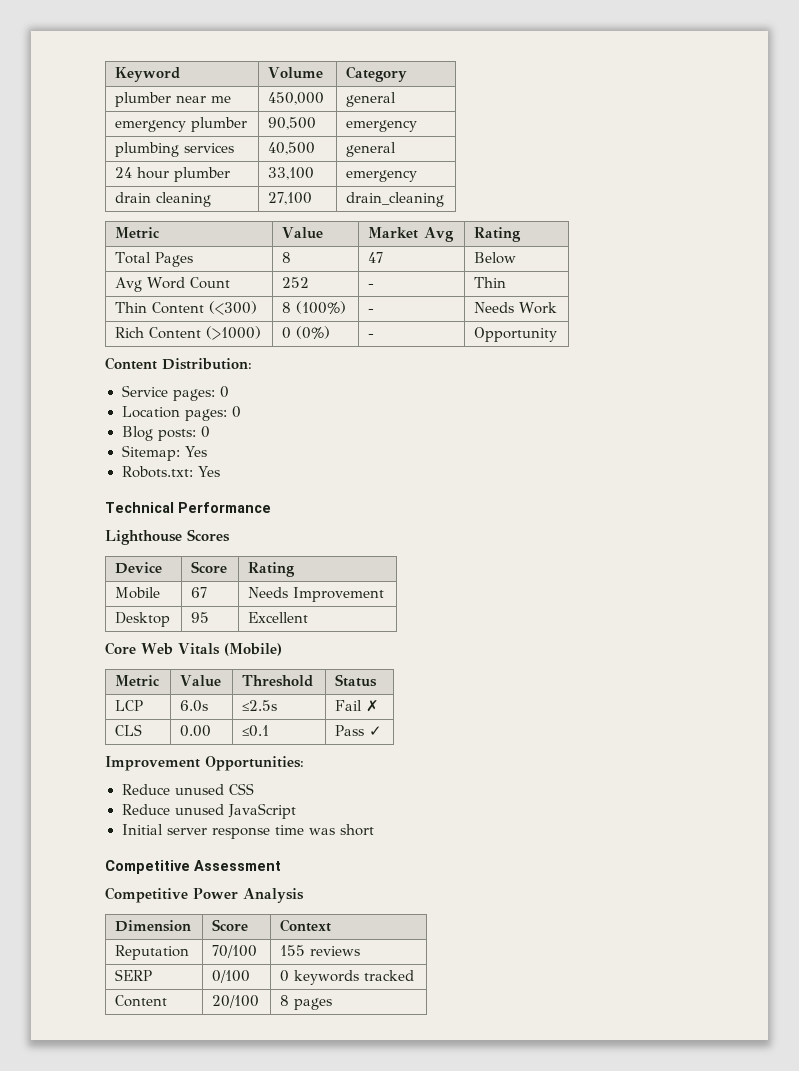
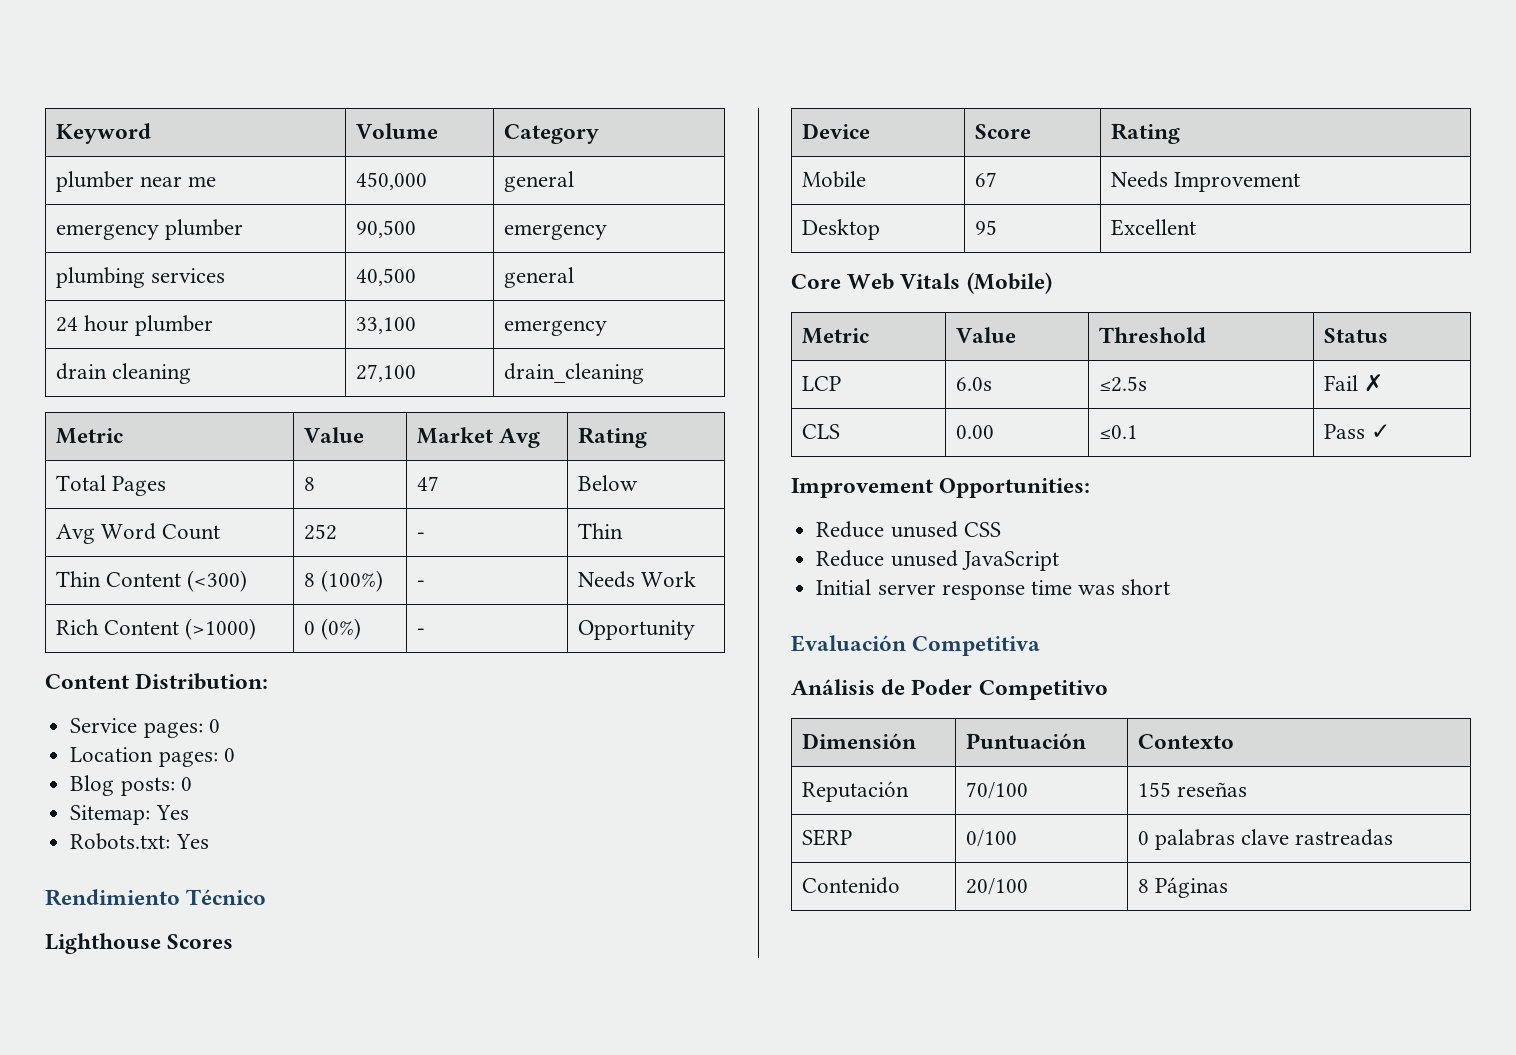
[105,502,271,513] Technical Performance -> [45,889,267,906] Rendimiento Técnico
[105,860,281,874] [105,887,304,903] [115,920,192,932] [212,919,249,931] [280,919,332,932] [115,945,190,960] Competitive Assessment // Competitive Power Analysis // Dimension | Score | Context // Reputation -> [791,635,1041,656] [791,679,1108,700] [801,733,916,749] [965,733,1086,749] [1137,734,1234,749] [801,781,909,802] Evaluación Competitiva // Análisis de Poder Competitivo // Dimensión | Puntuación | Contexto // Reputación
[310,946,361,956] reviews -> [1176,782,1247,797] reseñas
[294,970,415,985] [115,995,168,1007] keywords tracked // Content -> [1154,829,1394,850] [801,877,900,894] palabras clave rastreadas // Contenido
[294,998,333,1010] pages -> [1154,877,1228,898] Páginas

